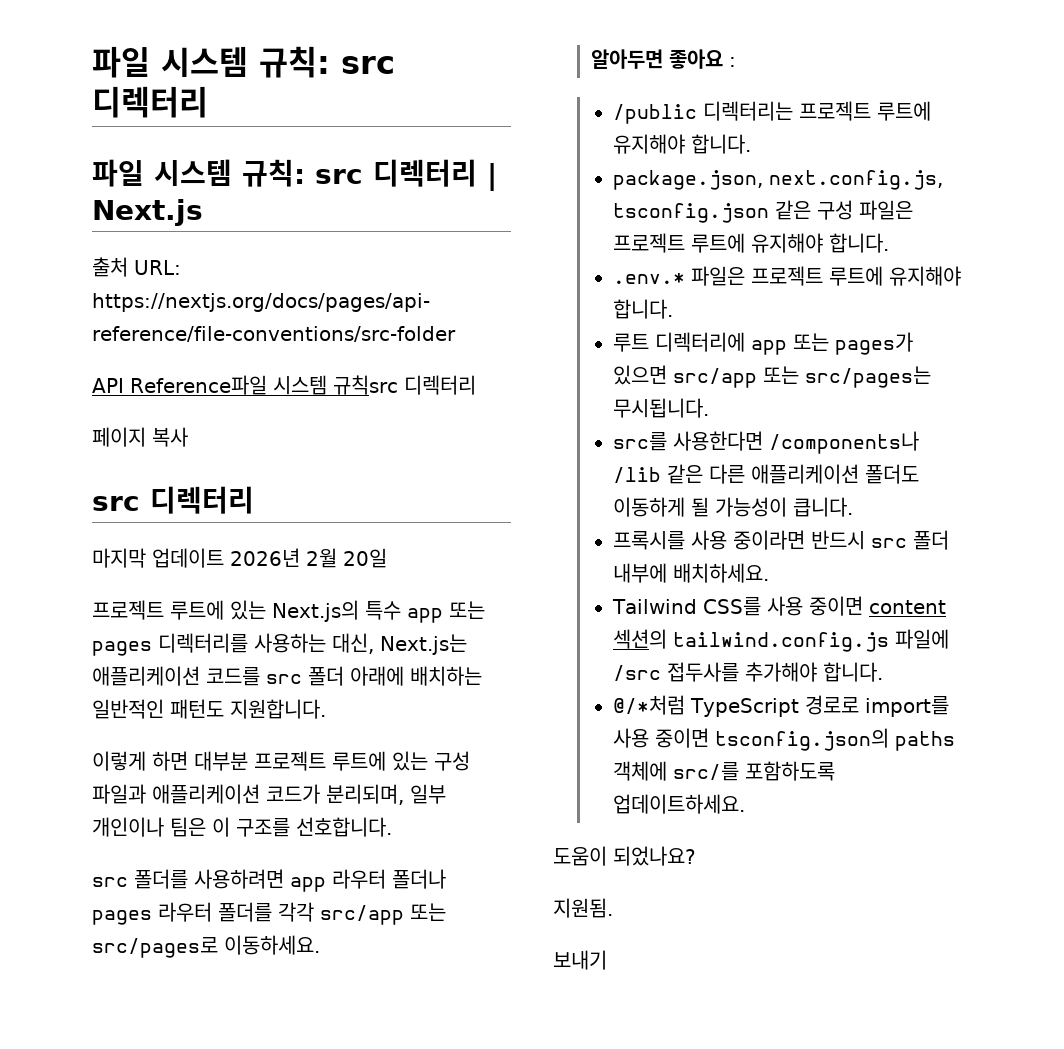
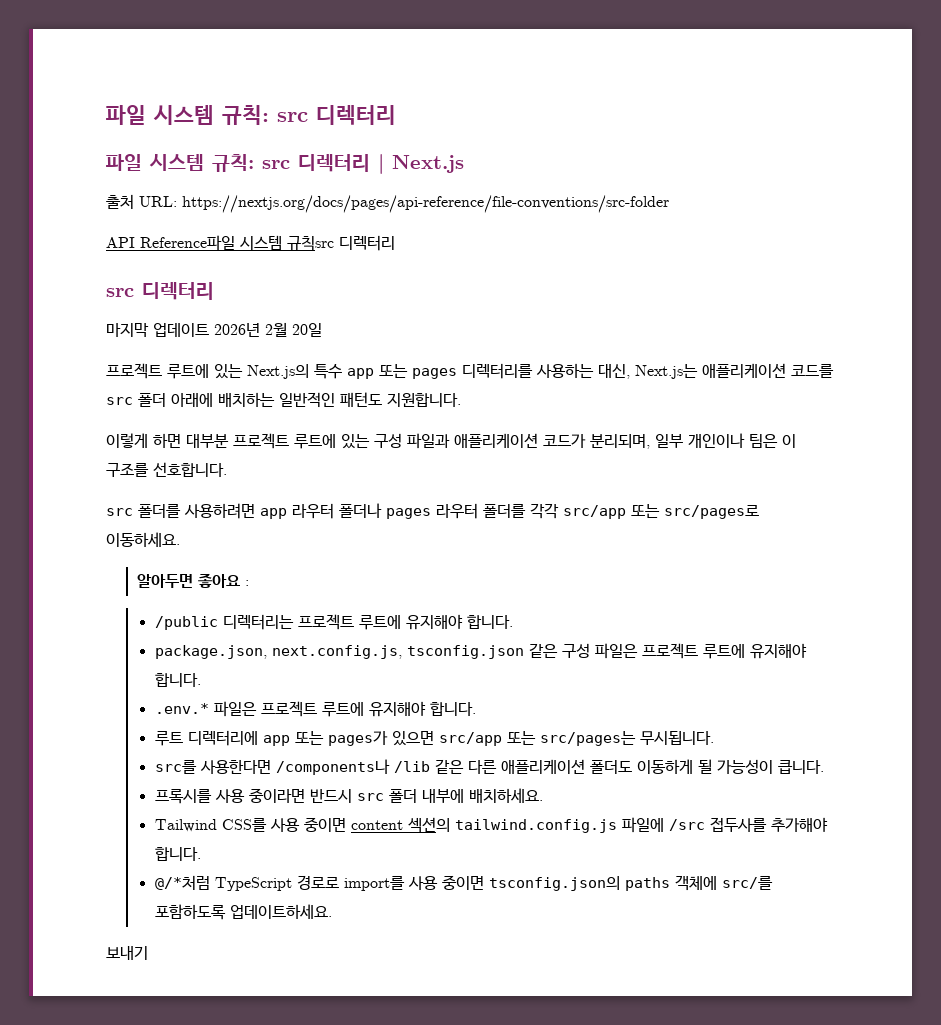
[92,427,188,447] // 페이지 복사 -> (395, 243) none
[553,846,696,866] [553,898,613,918] // 도움이 되었나요? // 지원됨. -> (332, 911) none

